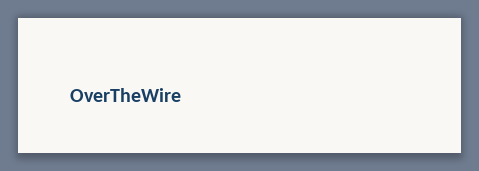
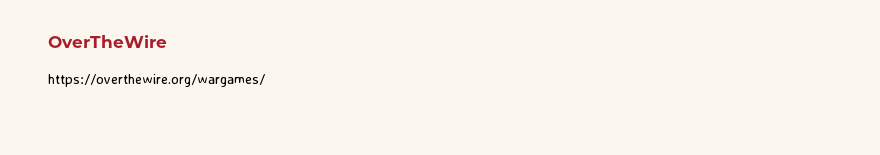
(181, 95) none -> [48,74,265,87] // https://overthewire.org/wargames/

